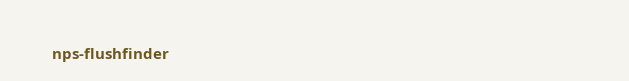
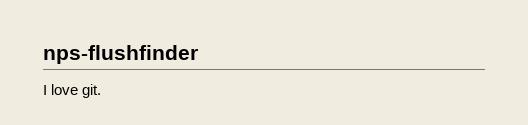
(169, 55) none -> [43,84,102,98] // I love git.

